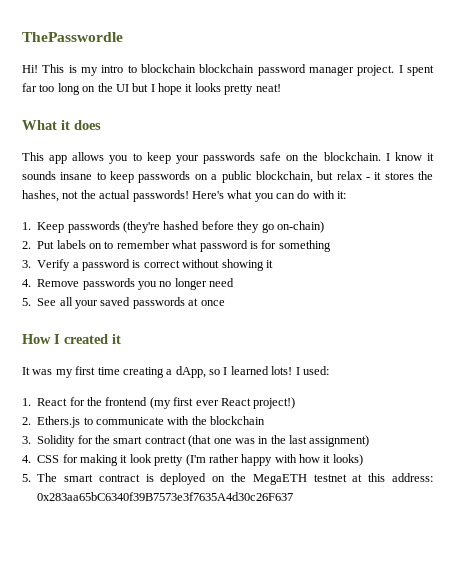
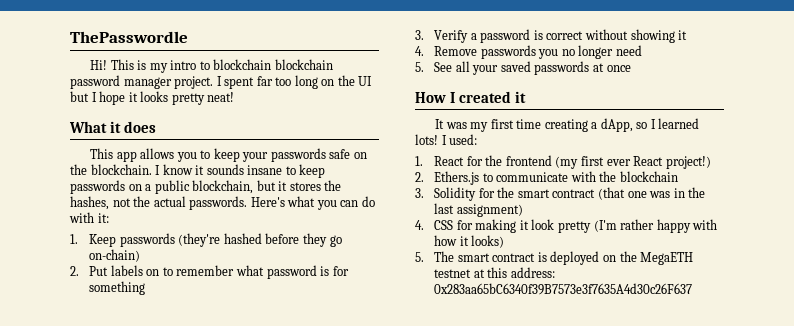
[336,171,370,180] relax - -> (276, 185) none
[132,190,189,202] passwords! -> [189,196,248,210] passwords.

